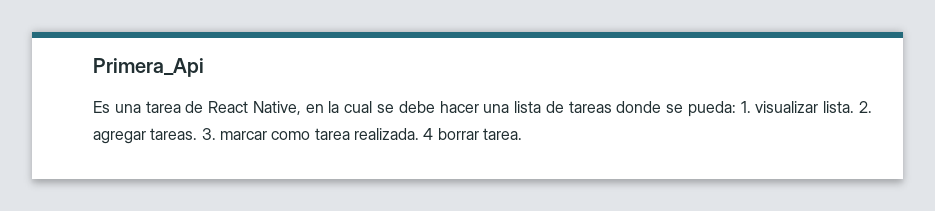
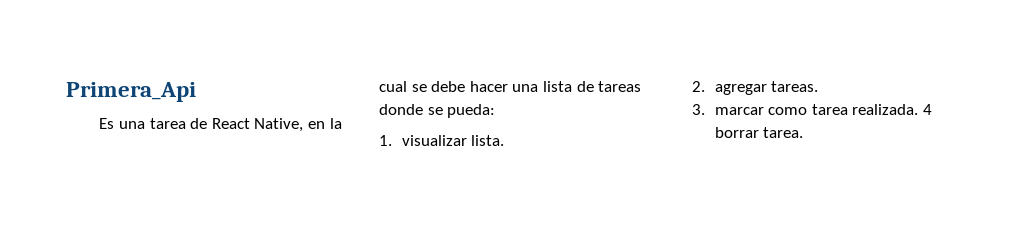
(736, 109) none -> (496, 111) //
(855, 107) none -> (505, 140) //
(198, 134) none -> (819, 86) //

